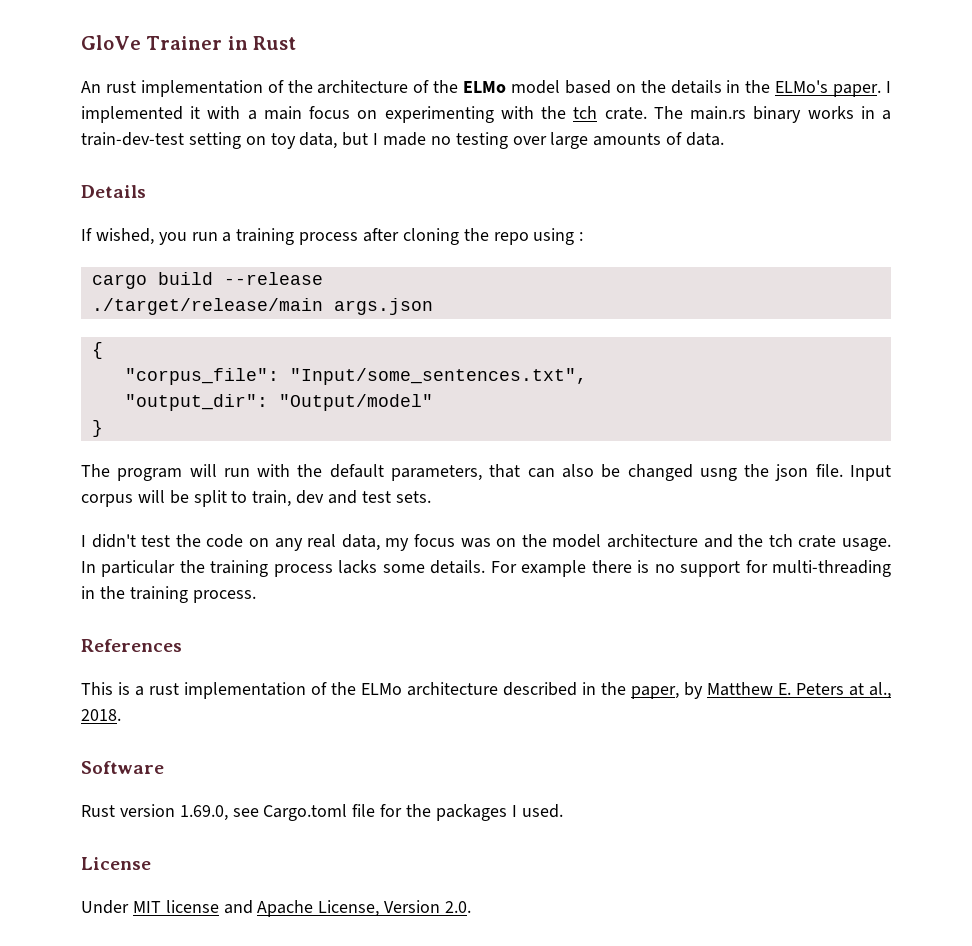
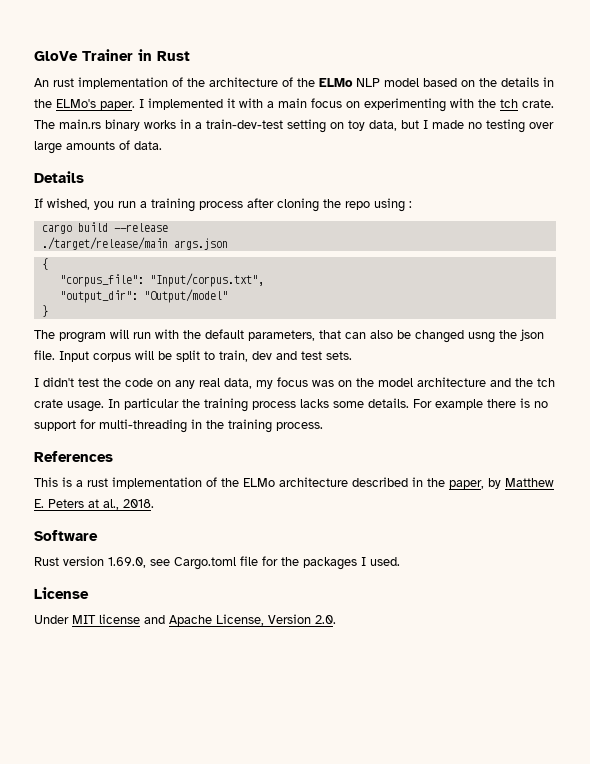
(507, 87) none -> [356,78,380,87] NLP
[289,368,587,385] "Input/some_sentences.txt", -> [149,273,264,287] "Input/corpus.txt",

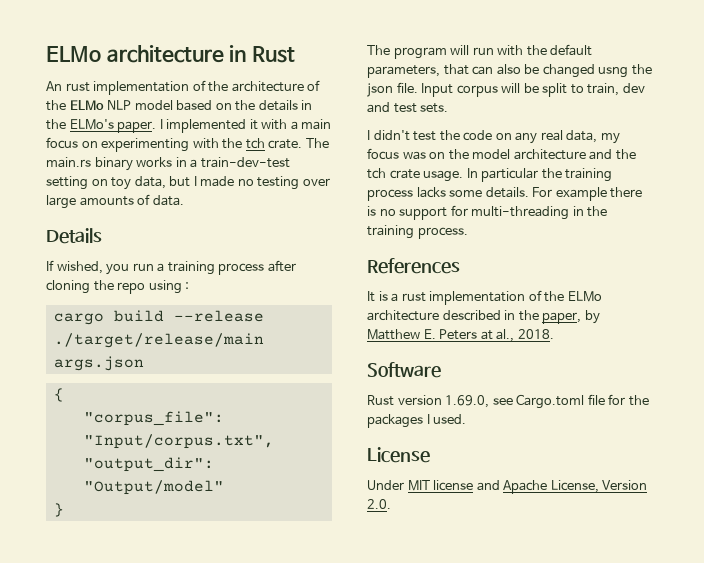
[34,49,133,61] GloVe Trainer -> [46,45,224,63] ELMo architecture
[34,477,58,487] This -> [367,291,375,302] It

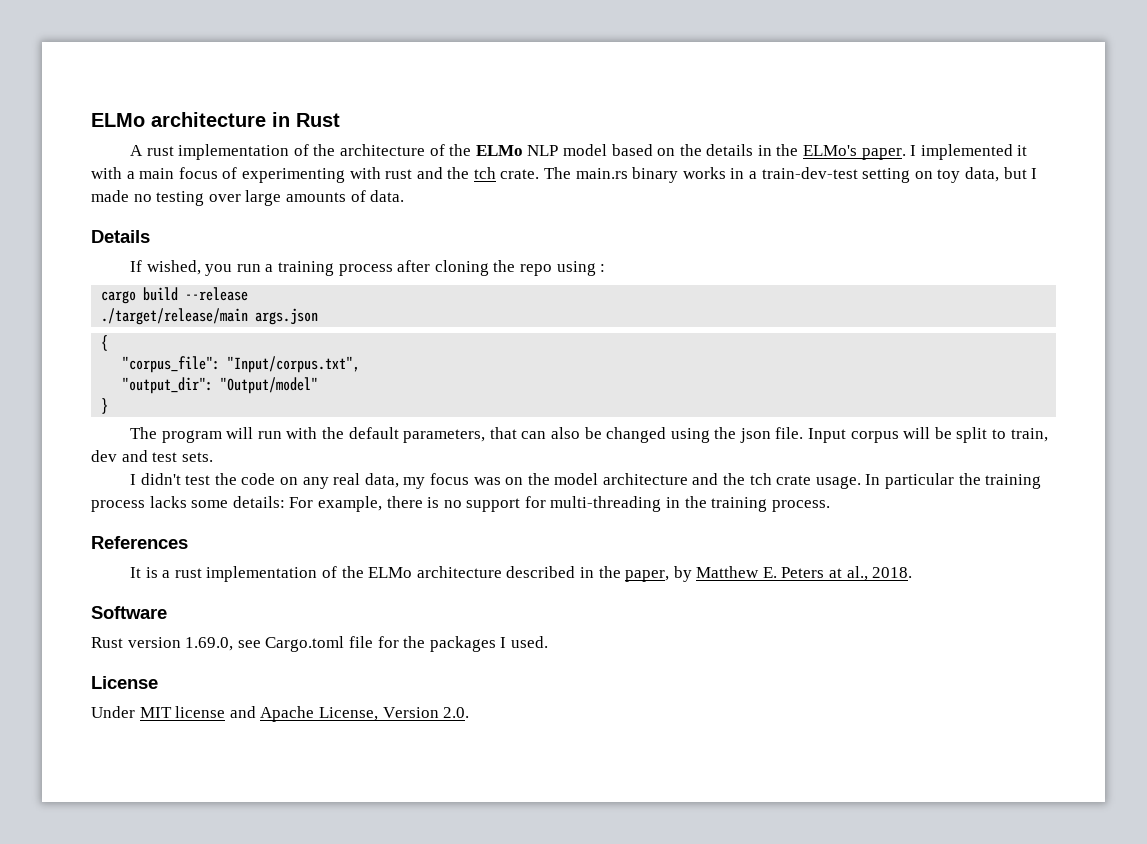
[46,81,62,91] An -> [130,145,144,156] A
[81,141,98,148] on -> [222,167,238,179] of
(219, 143) none -> [385,167,443,179] rust and
[598,67,629,78] usng -> [670,428,710,443] using
[485,187,607,201] details. For example -> [232,496,382,512] details: For example,

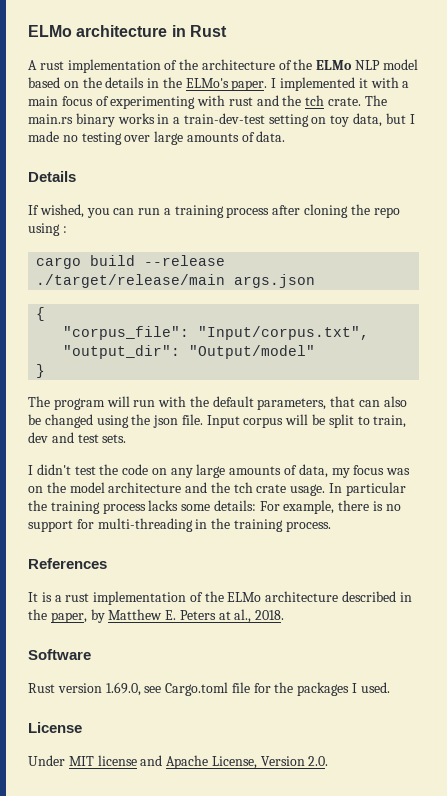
(233, 270) none -> [113,208,135,215] can
[333,473,361,485] real -> [196,464,298,478] large amounts of

